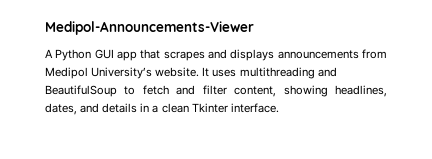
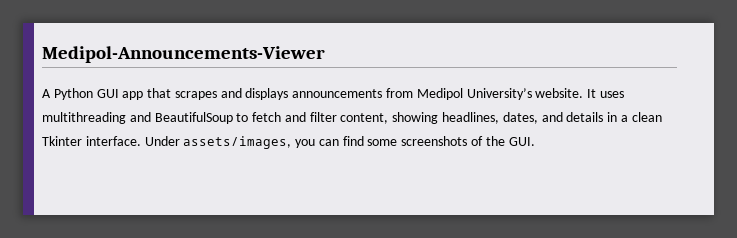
(279, 108) none -> [144,136,535,149] Under assets/images, you can find some screenshots of the GUI.

